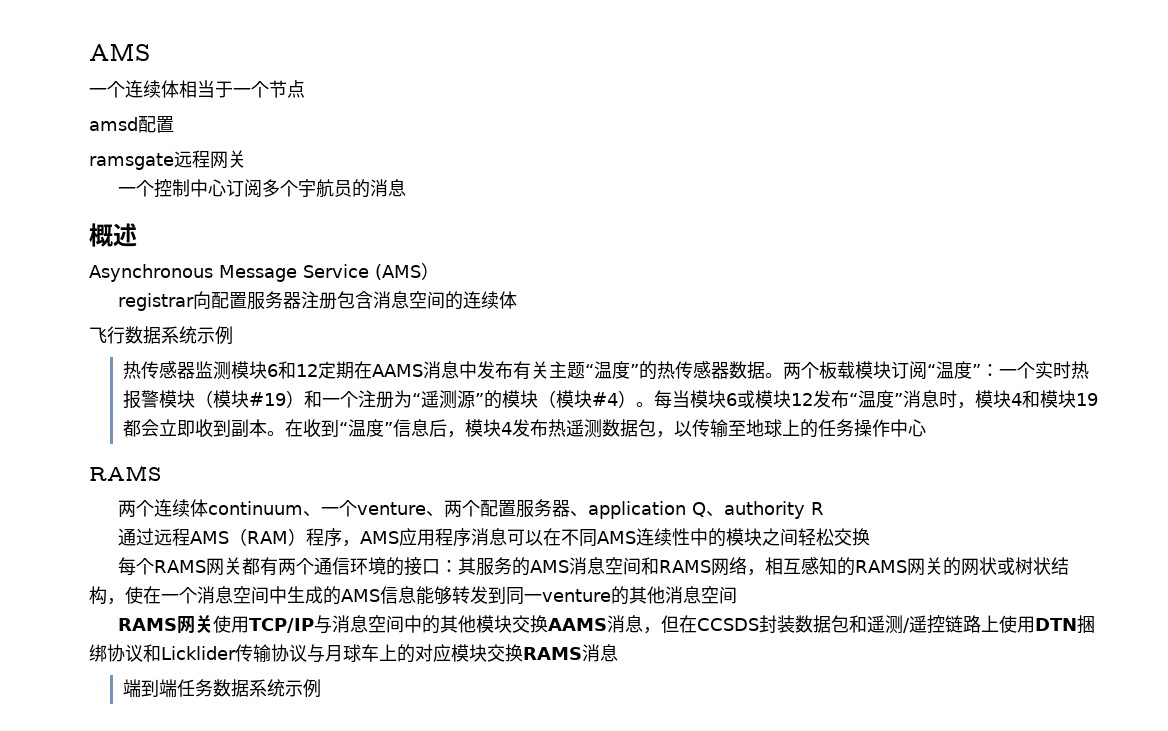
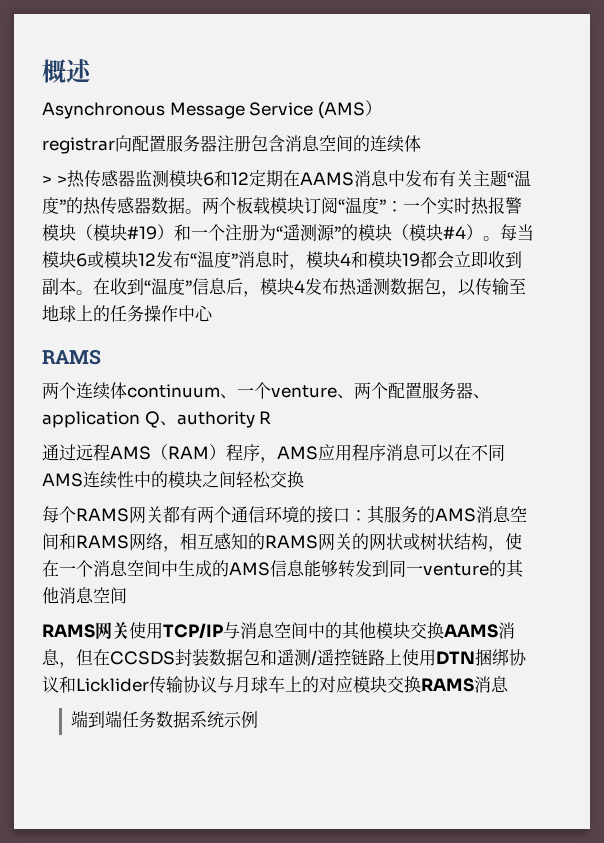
[89,43,150,61] [89,80,305,98] [89,116,174,133] [89,150,246,170] [117,179,406,198] AMS // 一个连续体相当于一个节点 // amsd配置 // ramsgate远程网关 // 一个控制中心订阅多个宇航员的消息 // -> (42, 71) none
[89,326,233,345] 飞行数据系统示例 // -> [42,175,67,185] > >

